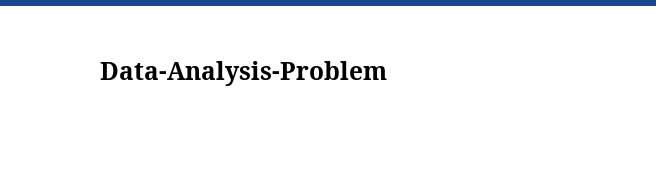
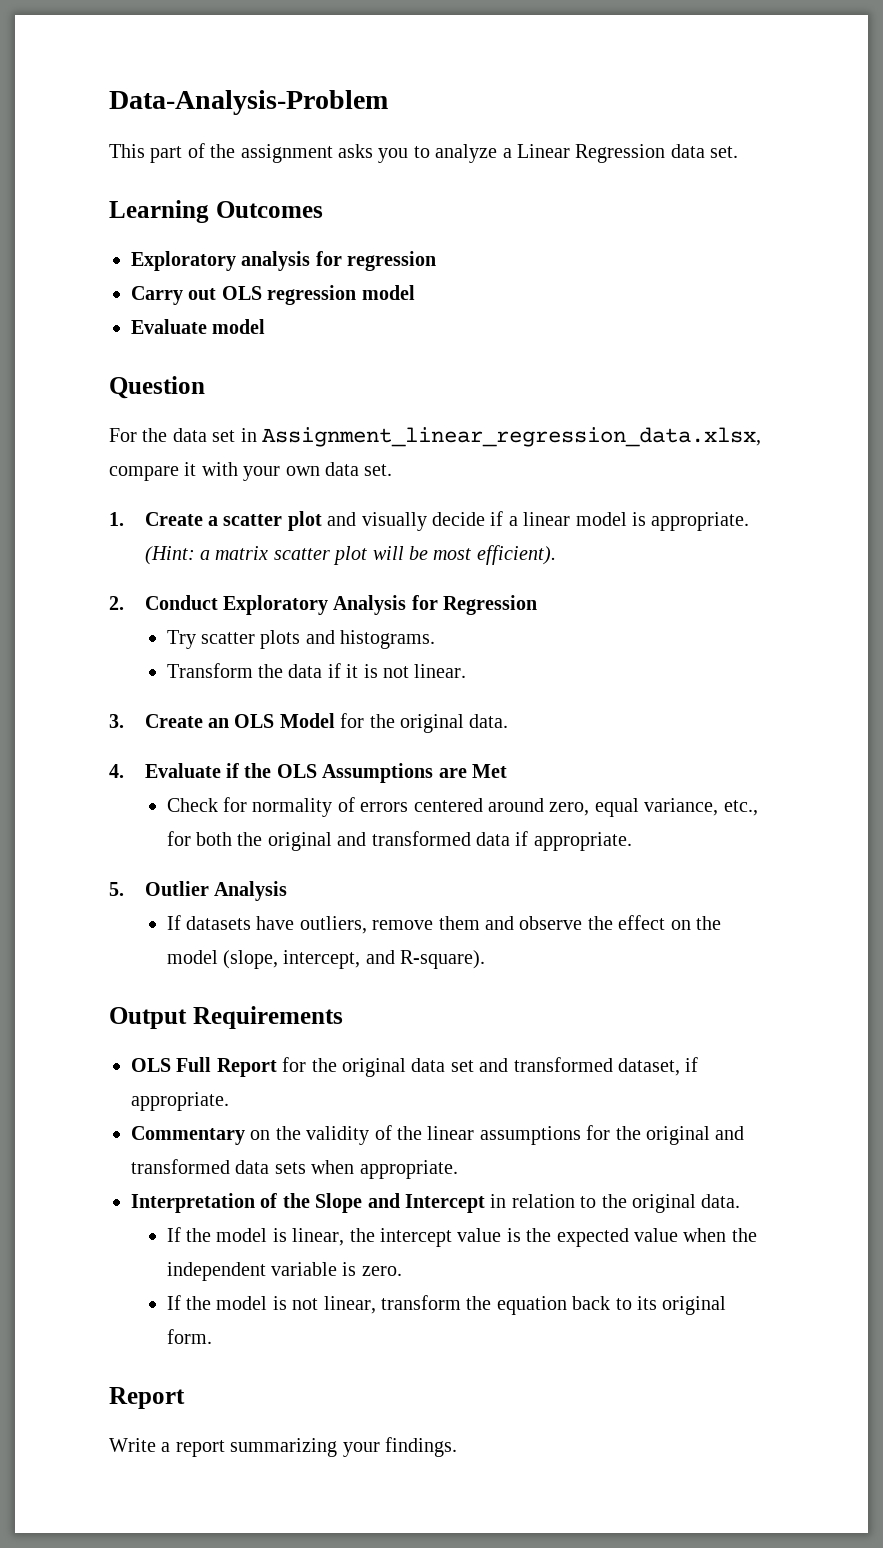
(387, 73) none -> [109,143,739,163] [109,200,323,223] [131,251,437,271] [131,285,415,305] [131,319,266,334] [109,376,205,399] [109,427,761,447] [109,462,393,481] [109,511,750,531] [144,545,556,565] [109,595,538,615] [166,630,436,649] [166,663,467,678] [109,713,509,733] [109,763,507,783] [166,797,758,817] [166,831,632,851] [109,881,287,901] [166,915,721,934] [166,950,486,969] [109,1006,343,1029] [131,1057,699,1077] [131,1092,229,1111] [131,1125,745,1145] [131,1159,458,1179] [131,1193,741,1213] [166,1227,757,1247] [166,1262,402,1281] [166,1295,727,1315] [166,1329,212,1344] [109,1387,185,1409] [109,1437,457,1457] // This part of the assignment asks you to analyze a Linear Regression data set. // Learning Outcomes // Exploratory analysis for regression // Carry out OLS regression model // Evaluate model // Question // For the data set in Assignment_linear_regression_data.xlsx, compare it with your own data set. // 1. Create a scatter plot and visually decide if a linear model is appropriate. (Hint: a matrix scatter plot will be most efficient). // 2. Conduct Exploratory Analysis for Regression // Try scatter plots and histograms. // Transform the data if it is not linear. // 3. Create an OLS Model for the original data. // 4. Evaluate if the OLS Assumptions are Met // Check for normality of errors centered around zero, equal variance, etc., for both the original and transformed data if appropriate. // 5. Outlier Analysis // If datasets have outliers, remove them and observe the effect on the model (slope, intercept, and R-square). // Output Requirements // OLS Full Report for the original data set and transformed dataset, if appropriate. // Commentary on the validity of the linear assumptions for the original and transformed data sets when appropriate. // Interpretation of the Slope and Intercept in relation to the original data. // If the model is linear, the intercept value is the expected value when the independent variable is zero. // If the model is not linear, transform the equation back to its original form. // Report // Write a report summarizing your findings.

